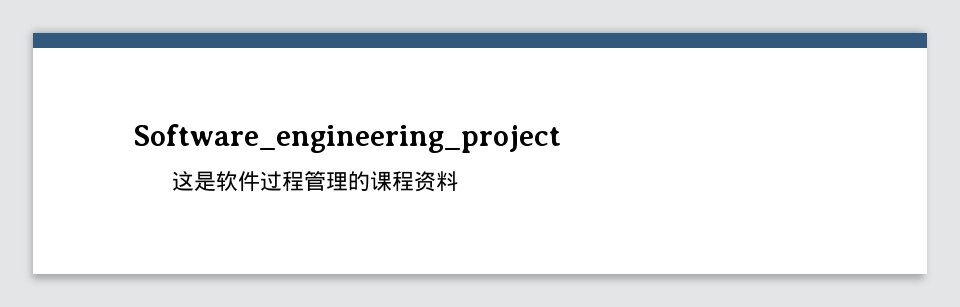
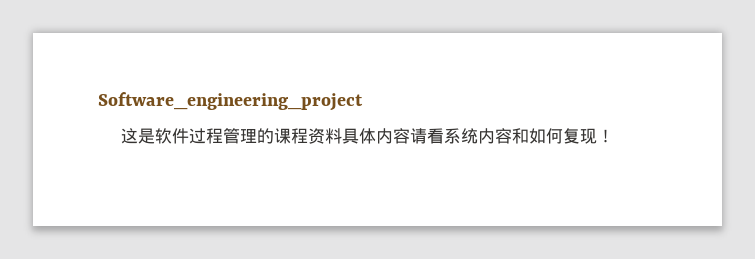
(459, 181) none -> [342,128,615,144] 具体内容请看系统内容和如何复现！

